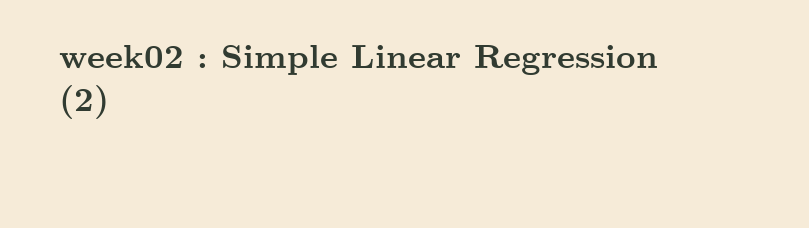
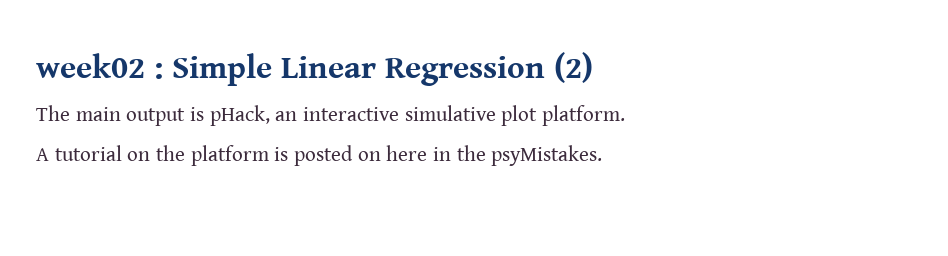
(109, 102) none -> [36,105,626,126] [36,145,603,166] // The main output is pHack, an interactive simulative plot platform. // A tutorial on the platform is posted on here in the psyMistakes.

